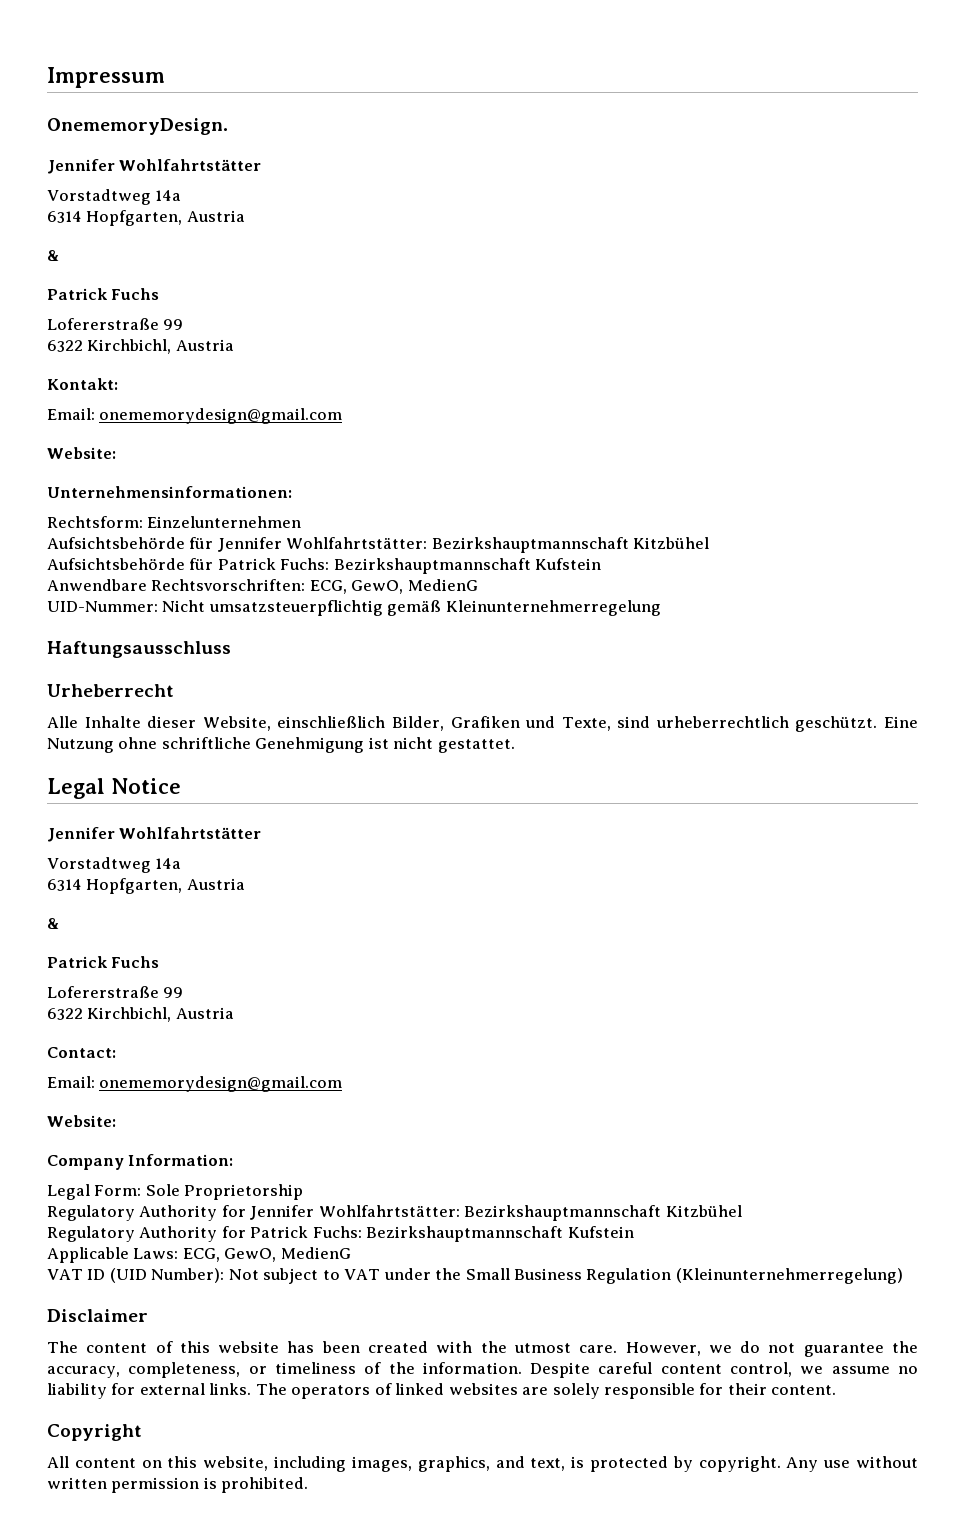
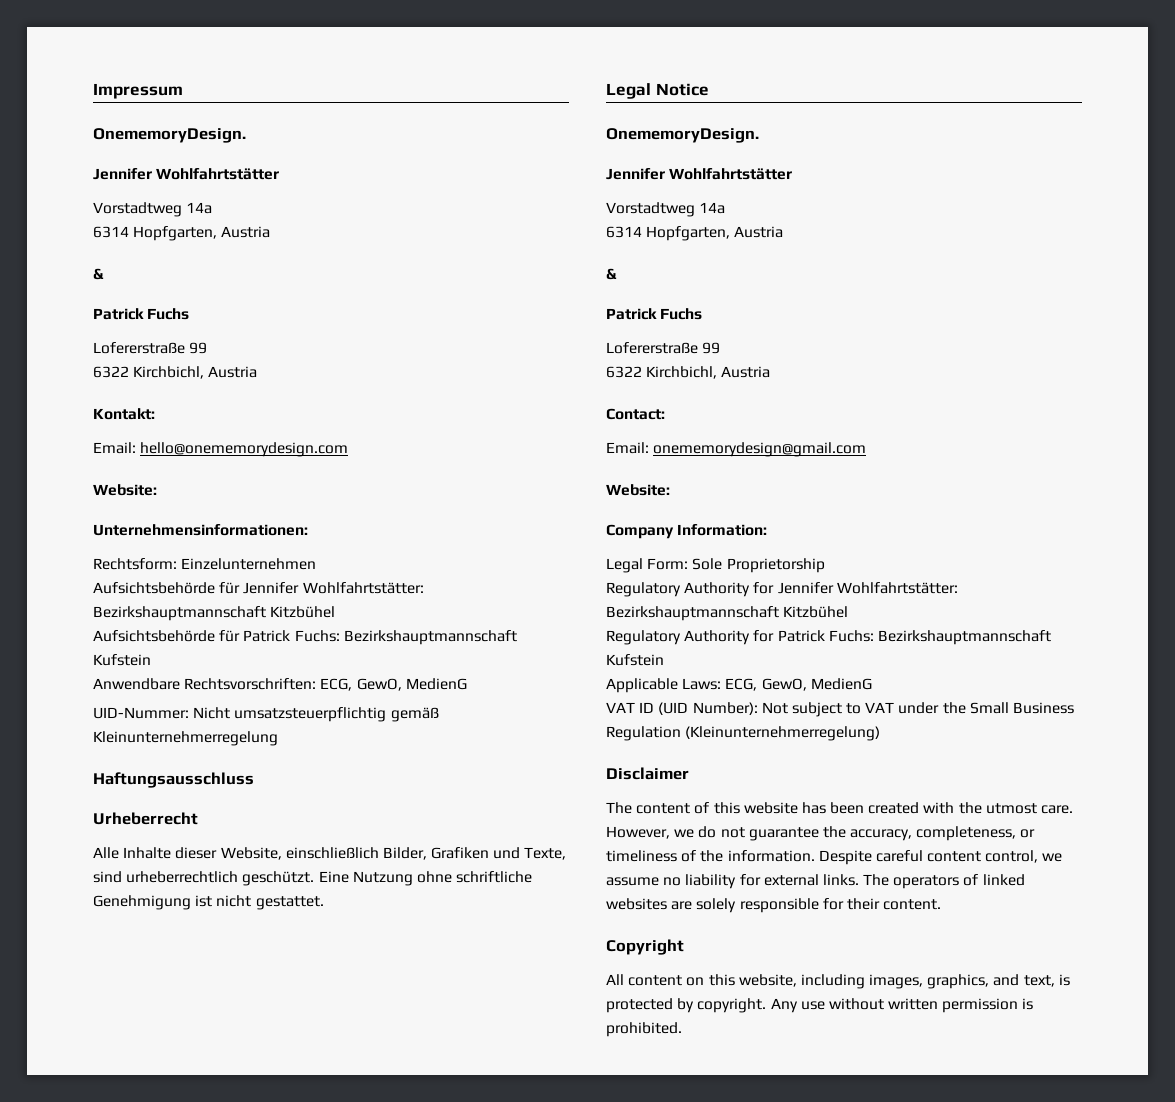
[99,408,343,424] onememorydesign@gmail.com -> [140,442,349,457] hello@onememorydesign.com
(181, 786) none -> [606,128,759,143] // OnememoryDesign.

